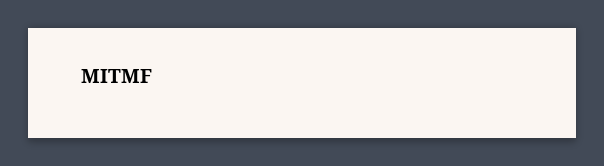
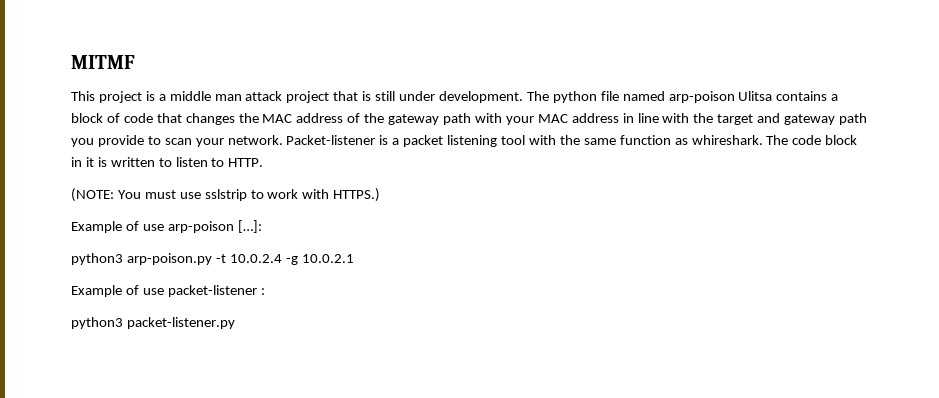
(152, 76) none -> [71,91,839,103] [71,113,868,125] [71,135,858,147] [71,157,264,167] [71,188,381,202] [71,220,262,233] [71,253,354,265] [71,285,265,297] [71,317,235,329] // This project is a middle man attack project that is still under development. The python file named arp-poison Ulitsa contains a block of code that changes the MAC address of the gateway path with your MAC address in line with the target and gateway path you provide to scan your network. Packet-listener is a packet listening tool with the same function as whireshark. The code block in it is written to listen to HTTP. // (NOTE: You must use sslstrip to work with HTTPS.) // Example of use arp-poison […]: // python3 arp-poison.py -t 10.0.2.4 -g 10.0.2.1 // Example of use packet-listener : // python3 packet-listener.py

